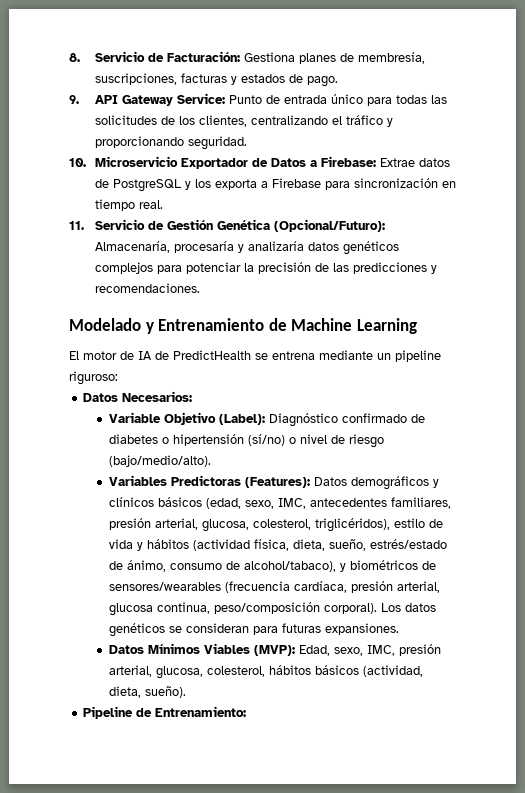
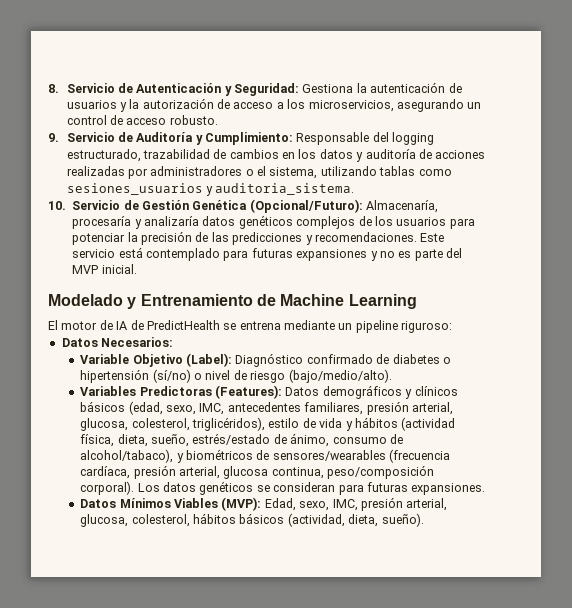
[166,51,425,64] [94,73,338,87] [69,93,447,106] [94,115,393,127] [94,136,247,150] [69,156,450,169] [94,178,456,192] [94,199,163,211] [69,221,84,230] Facturación: Gestiona planes de membresía, suscripciones, facturas y estados de pago. // 9. API Gateway Service: Punto de entrada único para todas las solicitudes de los clientes, centralizando el tráfico y proporcionando seguridad. // 10. Microservicio Exportador de Datos a Firebase: Extrae datos de PostgreSQL y los exporta a Firebase para sincronización en tiempo real. // 11. -> [136,82,462,96] [66,98,482,112] [66,115,218,125] [48,132,435,145] [66,149,486,162] [66,166,452,179] [66,183,355,196] [48,201,66,210] Autenticación y Seguridad: Gestiona la autenticación de usuarios y la autorización de acceso a los microservicios, asegurando un control de acceso robusto. // 9. Servicio de Auditoría y Cumplimiento: Responsable del logging estructurado, trazabilidad de cambios en los datos y auditoría de acciones realizadas por administradores o el sistema, utilizando tablas como sesiones_usuarios y auditoria_sistema. // 10.
(153, 268) none -> [358,216,447,226] de los usuarios
(200, 288) none -> [420,233,445,242] [72,247,462,261] [72,264,137,274] Este servicio está contemplado para futuras expansiones y no es parte del MVP inicial.
[83,706,247,719] // Pipeline de Entrenamiento: -> (424, 520) none

